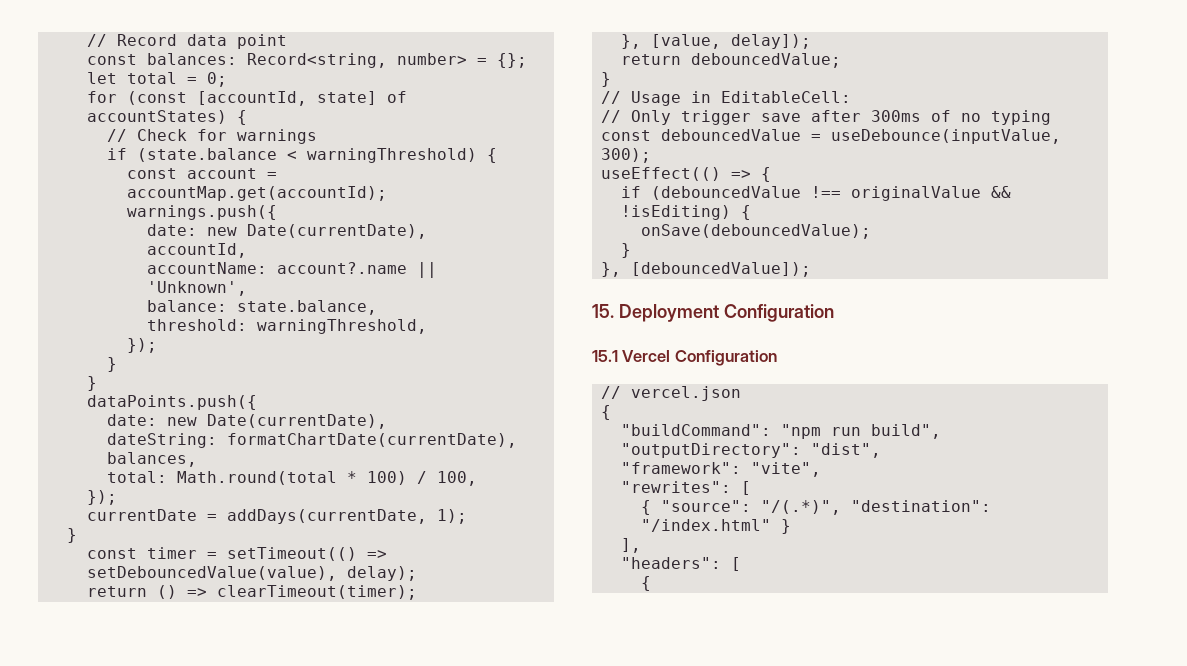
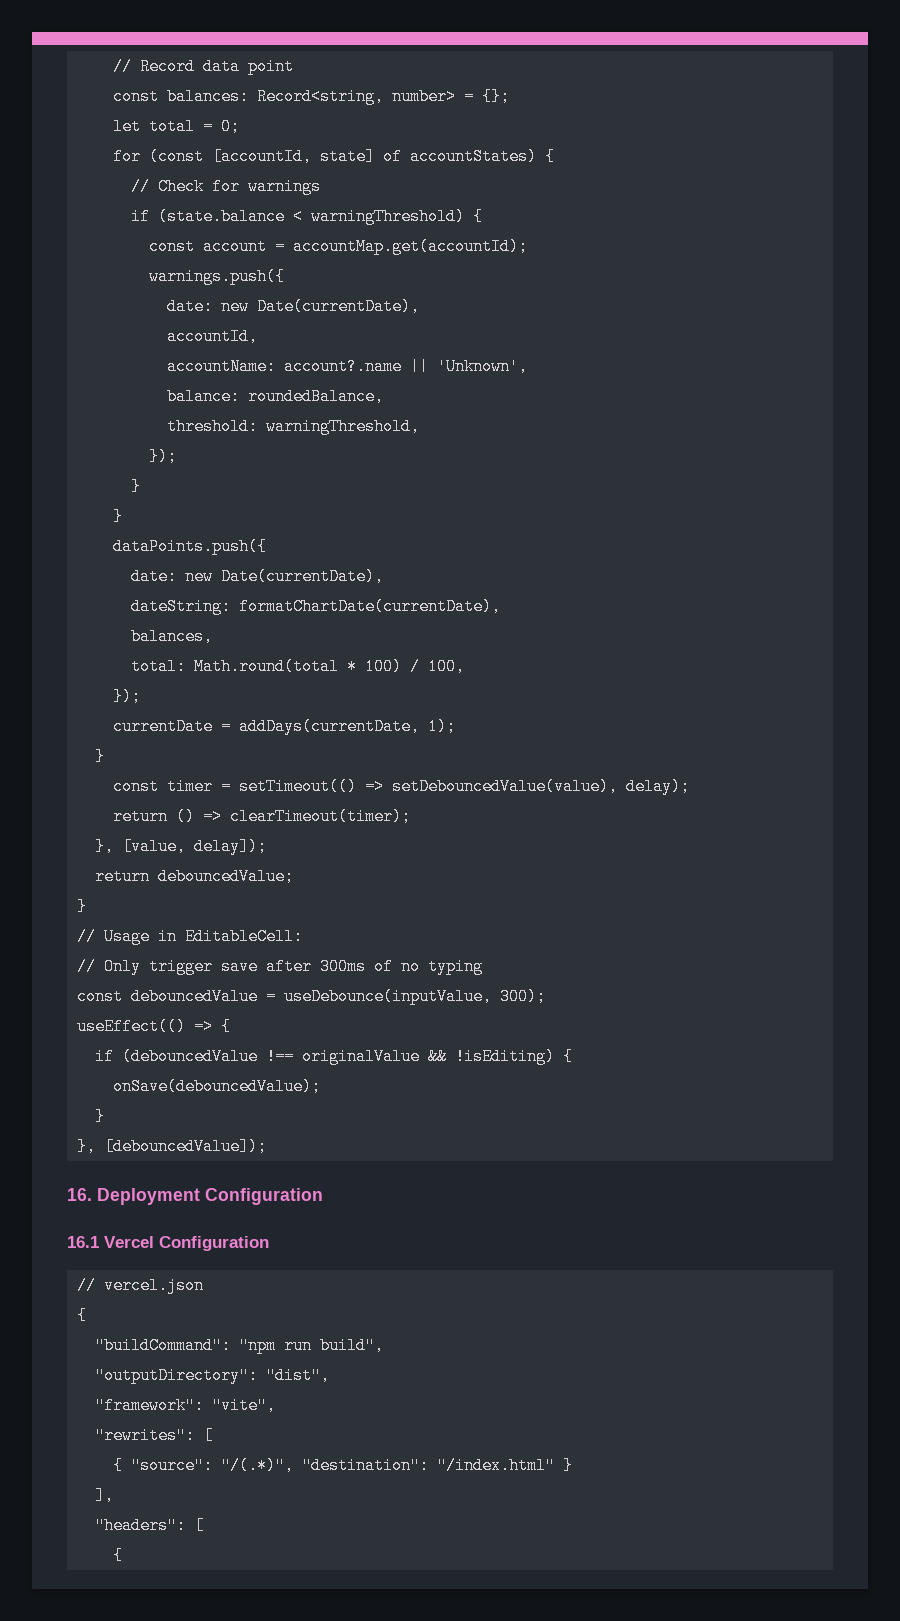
[237,300,378,315] state.balance, -> [247,388,384,405] roundedBalance,
[592,304,614,318] 15. -> [67,1188,92,1201] 16.
[592,350,618,362] 15.1 -> [67,1236,99,1248] 16.1

